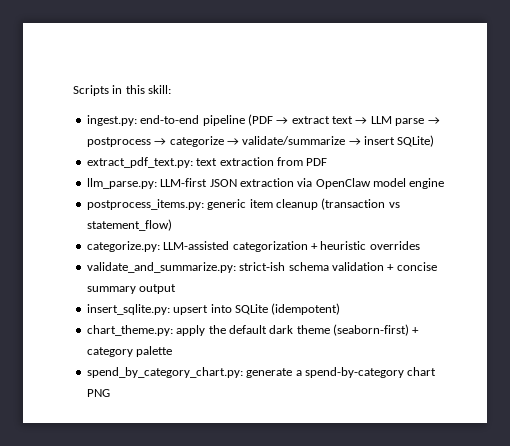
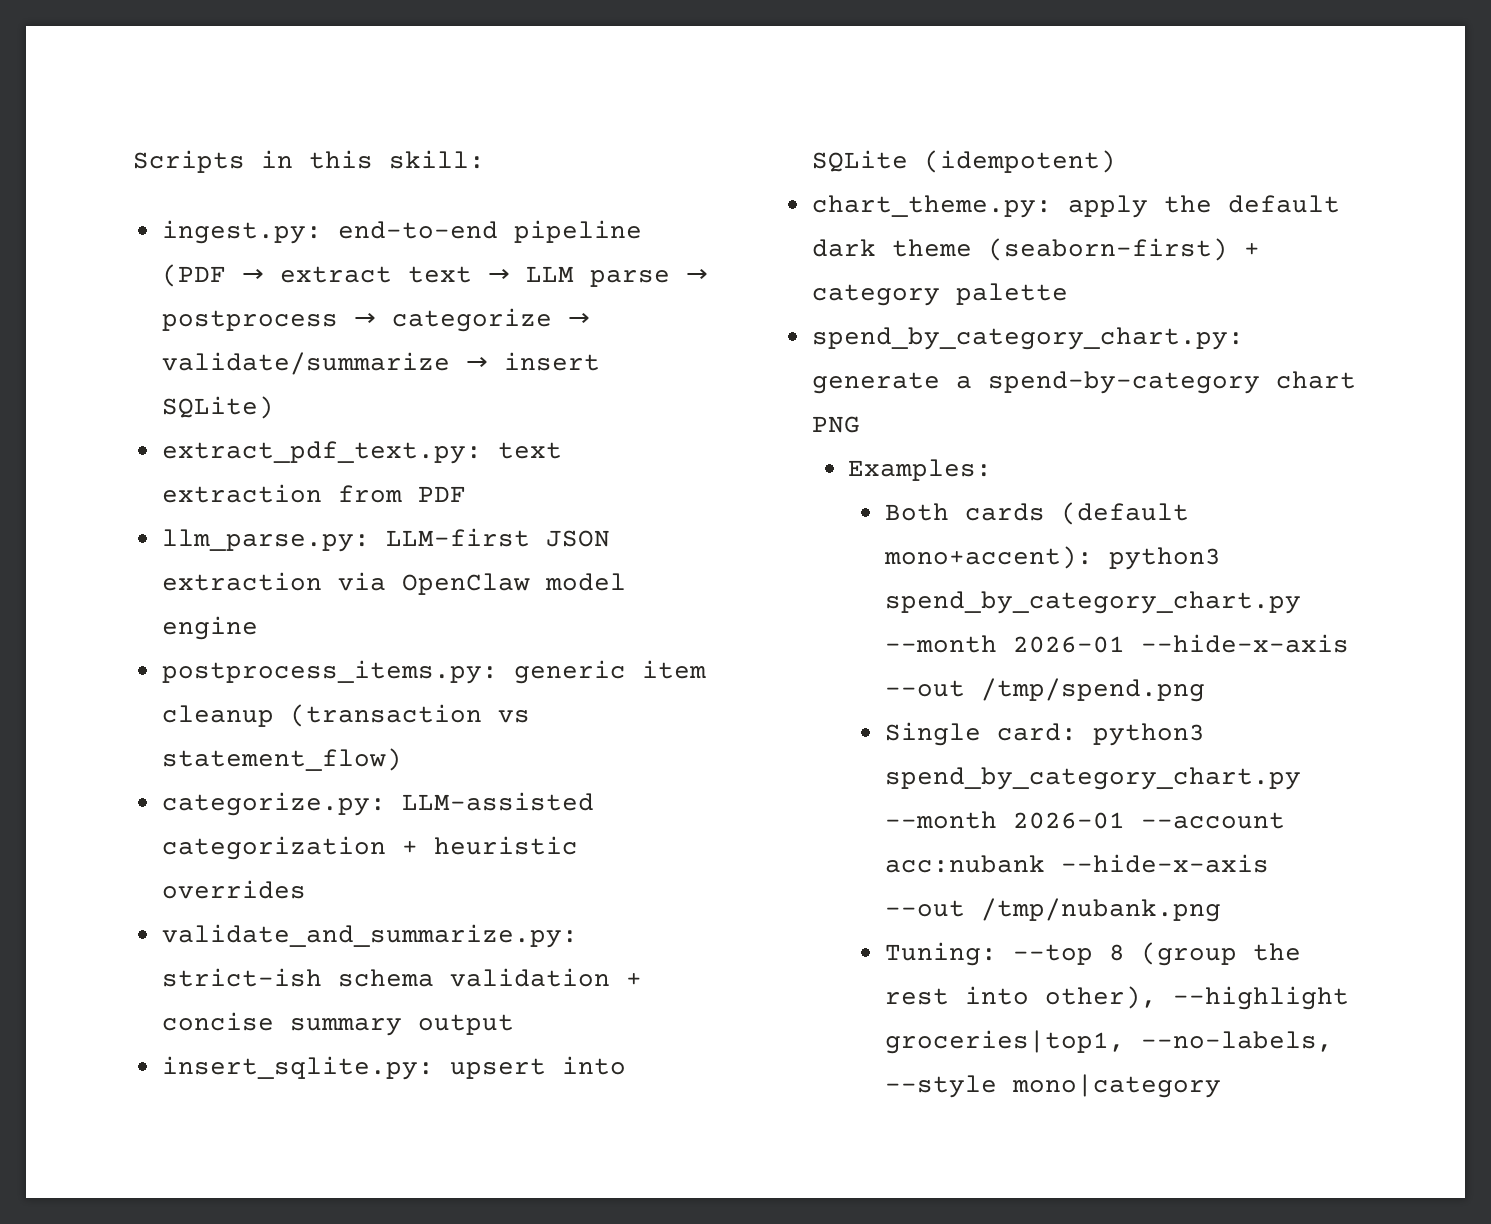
(110, 393) none -> [848,459,993,481] [884,502,1189,525] [883,546,1221,570] [884,591,1301,614] [884,634,1349,653] [884,678,1205,702] [884,722,1205,746] [884,767,1301,790] [884,811,1285,829] [884,854,1269,873] [884,898,1221,922] [884,942,1301,966] [884,986,1349,1010] [884,1030,1333,1054] [884,1074,1221,1098] // Examples: // Both cards (default mono+accent): python3 spend_by_category_chart.py --month 2026-01 --hide-x-axis --out /tmp/spend.png // Single card: python3 spend_by_category_chart.py --month 2026-01 --account acc:nubank --hide-x-axis --out /tmp/nubank.png // Tuning: --top 8 (group the rest into other), --highlight groceries|top1, --no-labels, --style mono|category

